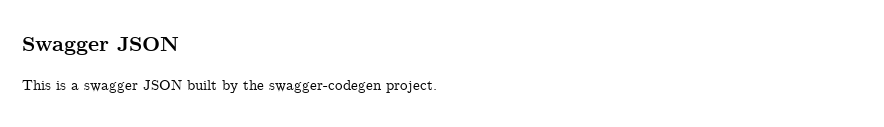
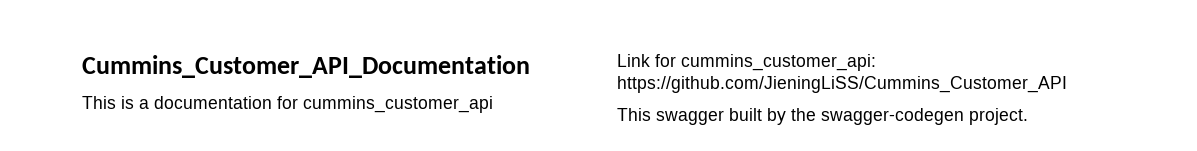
[22,36,179,55] Swagger JSON -> [82,55,530,78] Cummins_Customer_API_Documentation
[84,79,182,93] swagger JSON -> [154,96,493,113] [617,54,876,71] [617,76,1067,93] [617,108,724,125] documentation for cummins_customer_api // Link for cummins_customer_api: https://github.com/JieningLiSS/Cummins_Customer_API // This swagger

